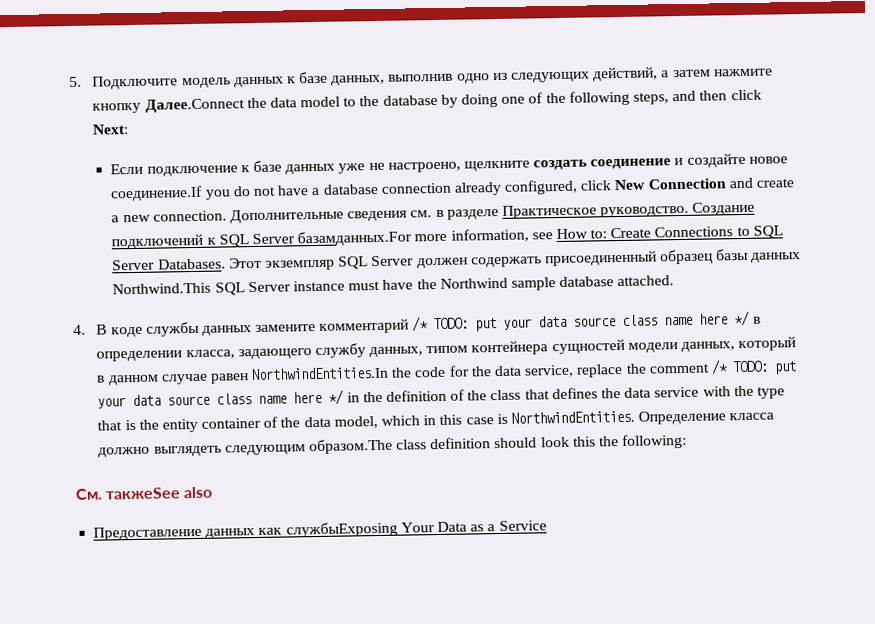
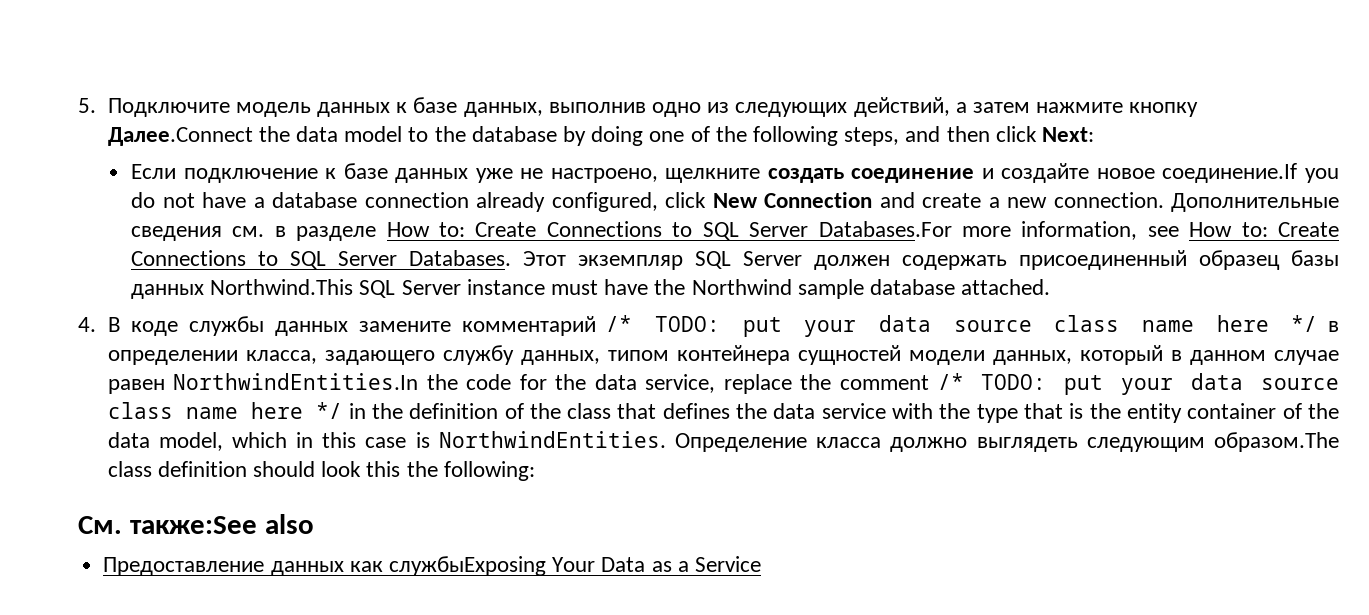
[501,201,756,219] [111,230,413,250] Практическое руководство. Создание подключений к SQL Server базамданных.For -> [386,221,952,240] How to: Create Connections to SQL Server Databases.For
[105,487,182,500] такжеSee -> [129,516,257,534] также:See

